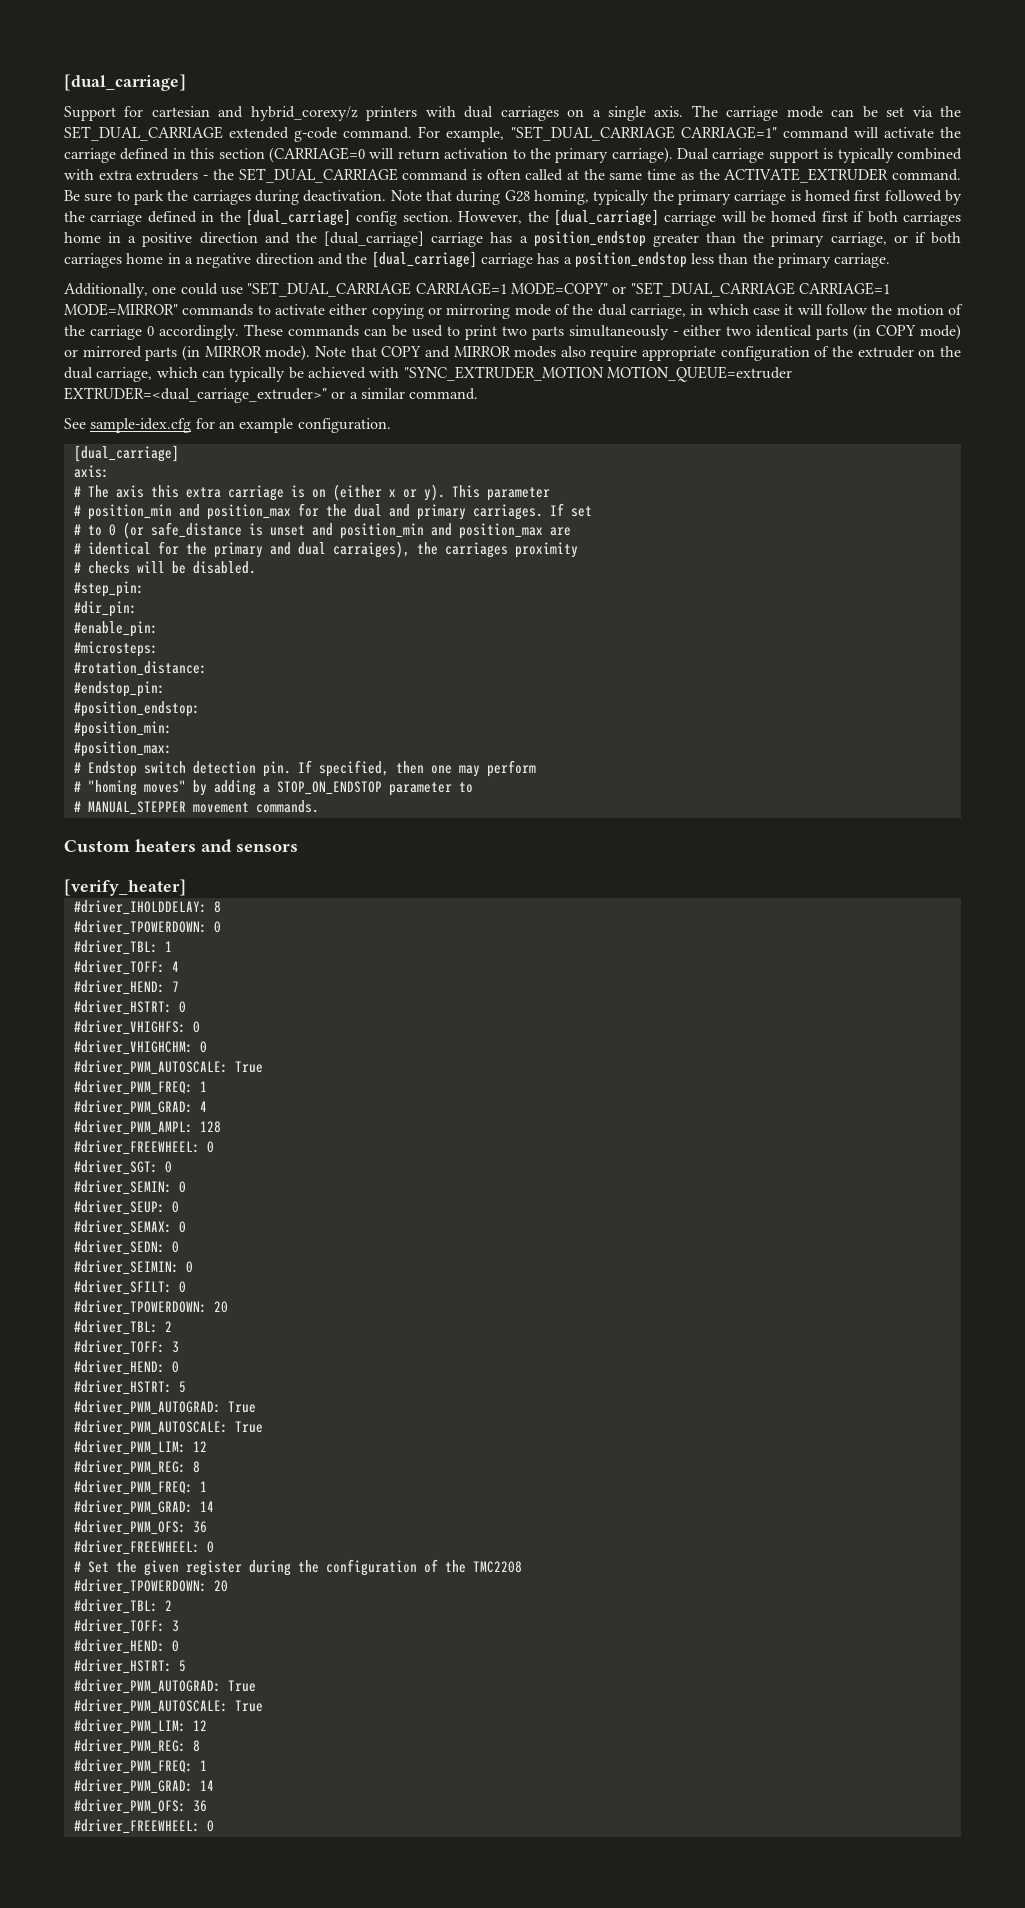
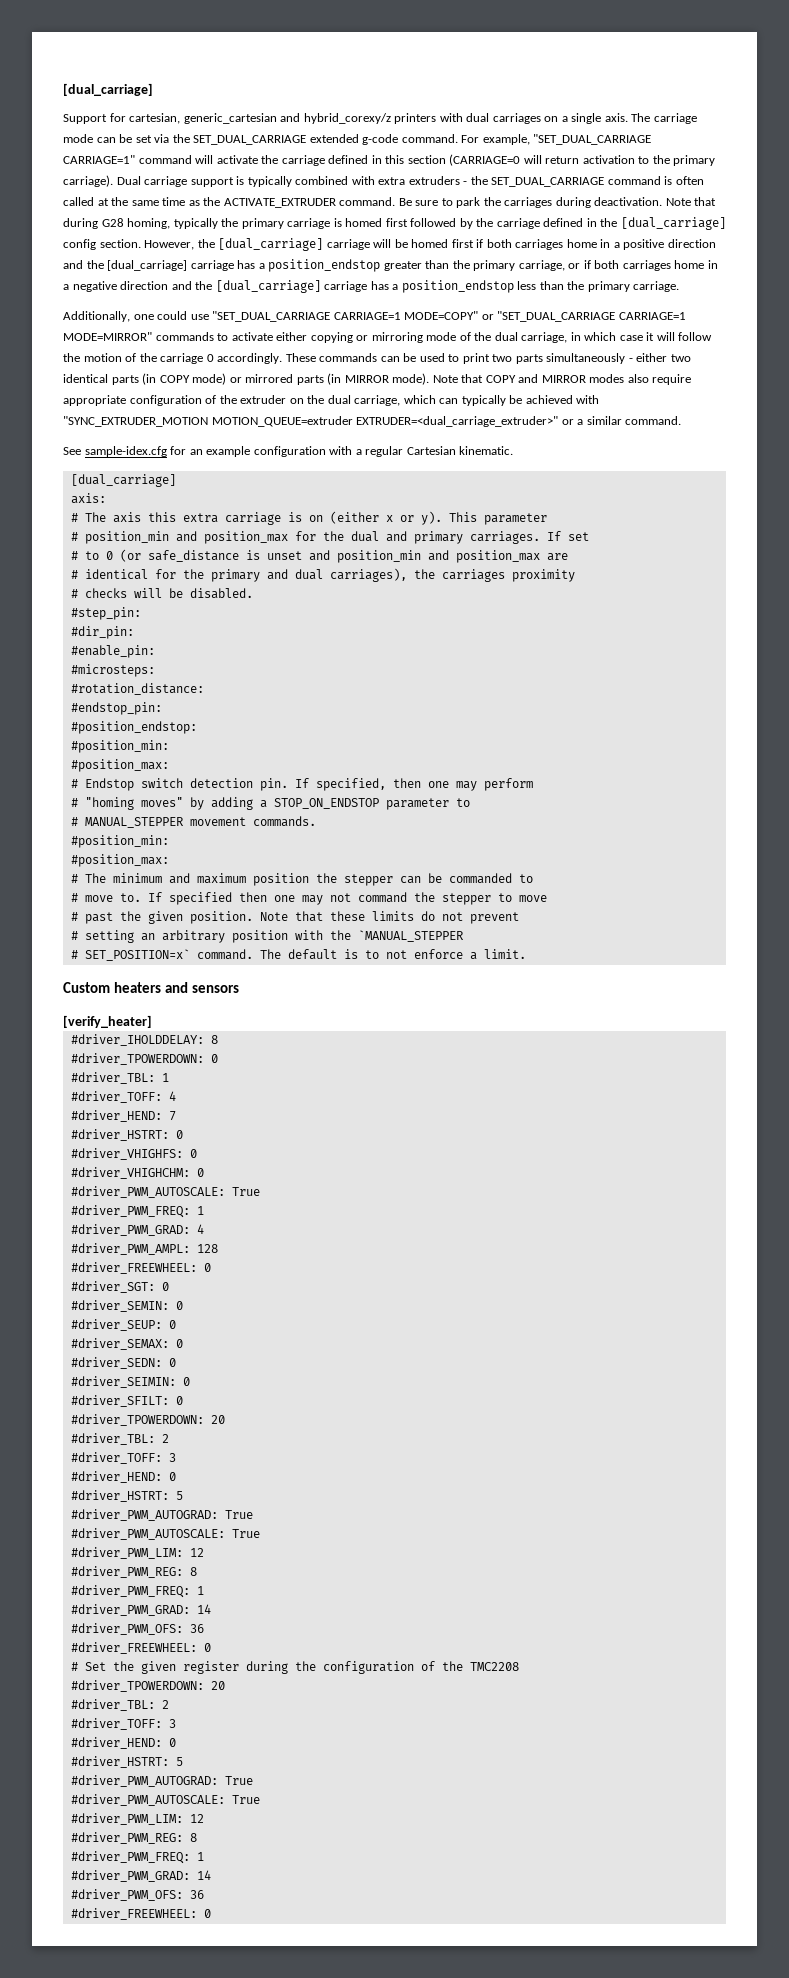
[151,106,210,117] cartesian -> [129,113,277,124] cartesian, generic_cartesian
[297,418,391,433] configuration. -> [253,446,514,457] configuration with a regular Cartesian kinematic.
[332,541,410,558] carraiges), -> [329,568,407,582] carriages),
(319, 806) none -> [70,835,169,848] [70,854,169,867] [70,873,533,886] [70,892,547,905] [70,911,519,924] [70,930,464,943] [70,949,526,961] // #position_min: // #position_max: // # The minimum and maximum position the stepper can be commanded to // # move to. If specified then one may not command the stepper to move // # past the given position. Note that these limits do not prevent // # setting an arbitrary position with the `MANUAL_STEPPER // # SET_POSITION=x` command. The default is to not enforce a limit.

